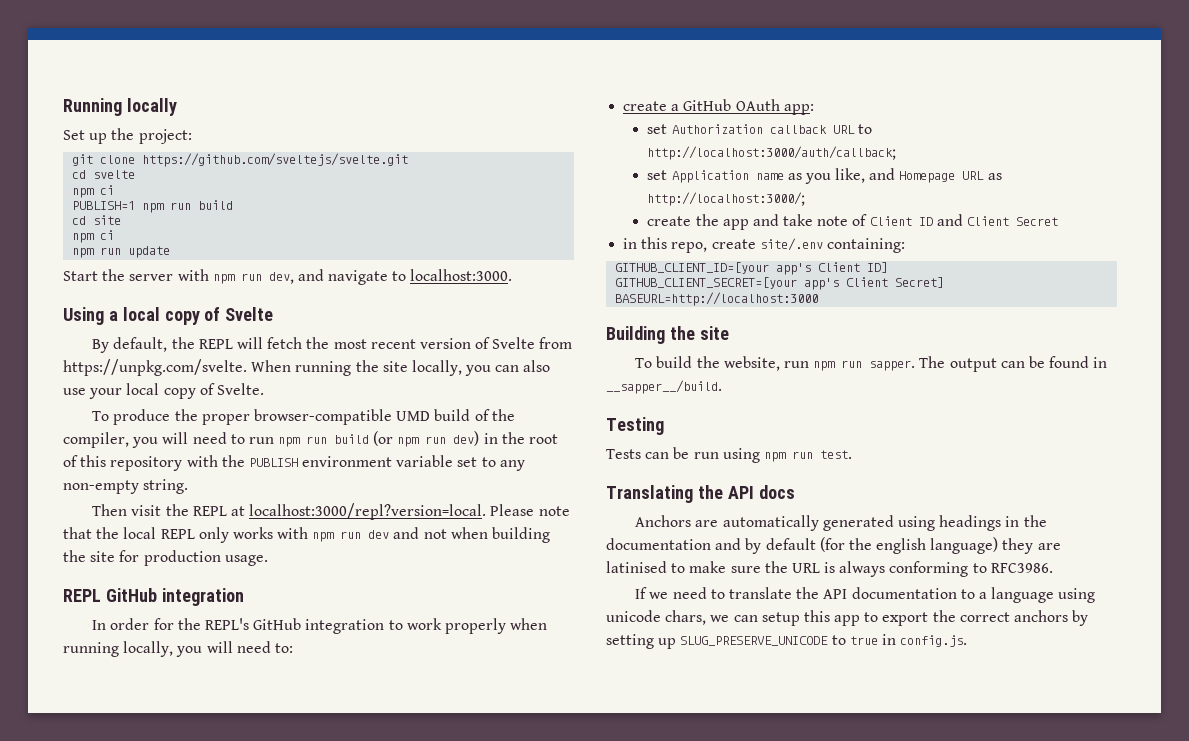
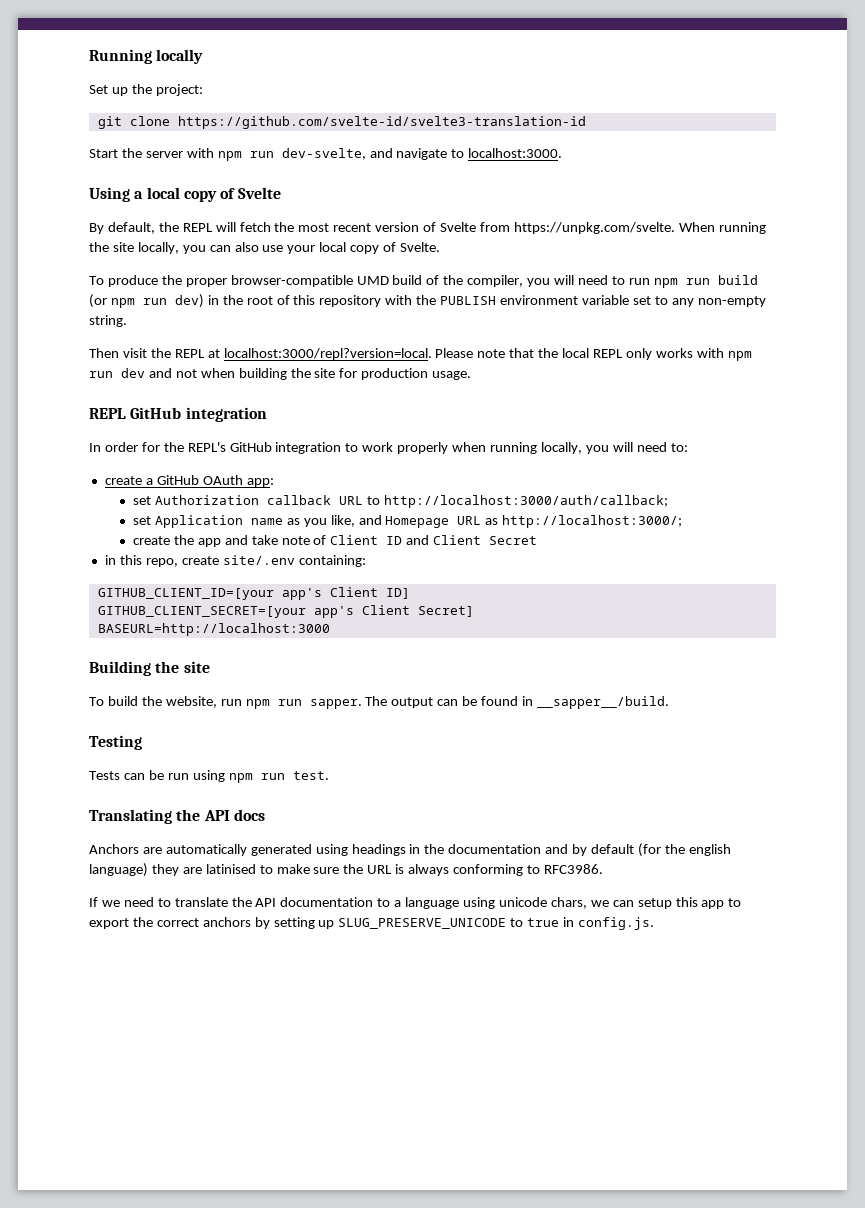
[142,153,409,167] [72,170,136,179] [72,185,115,198] [72,200,234,213] [72,215,122,225] [72,230,115,243] [72,246,171,258] https://github.com/sveltejs/svelte.git // cd svelte // npm ci // PUBLISH=1 npm run build // cd site // npm ci // npm run update -> [177,116,586,129] https://github.com/svelte-id/svelte3-translation-id
[268,272,294,284] dev, -> [281,148,366,160] dev-svelte,

